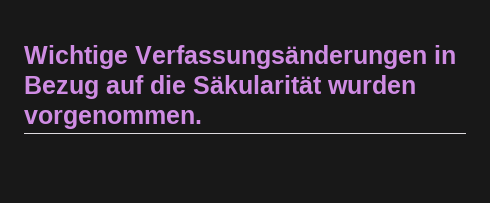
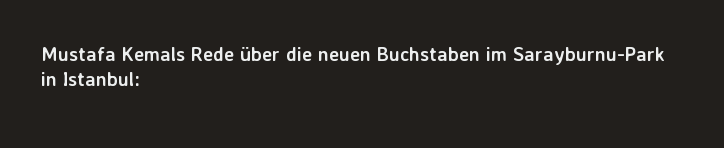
[24,45,456,69] [24,75,416,99] [24,110,202,129] Wichtige Verfassungsänderungen in Bezug auf die Säkularität wurden vorgenommen. -> [41,47,665,65] [41,72,140,86] Mustafa Kemals Rede über die neuen Buchstaben im Sarayburnu-Park in Istanbul:

